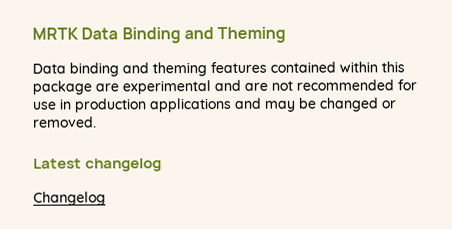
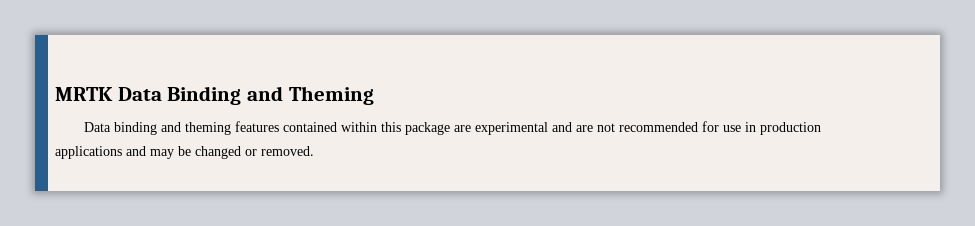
[33,158,163,172] [33,191,106,206] // Latest changelog // Changelog -> (314, 151) none

